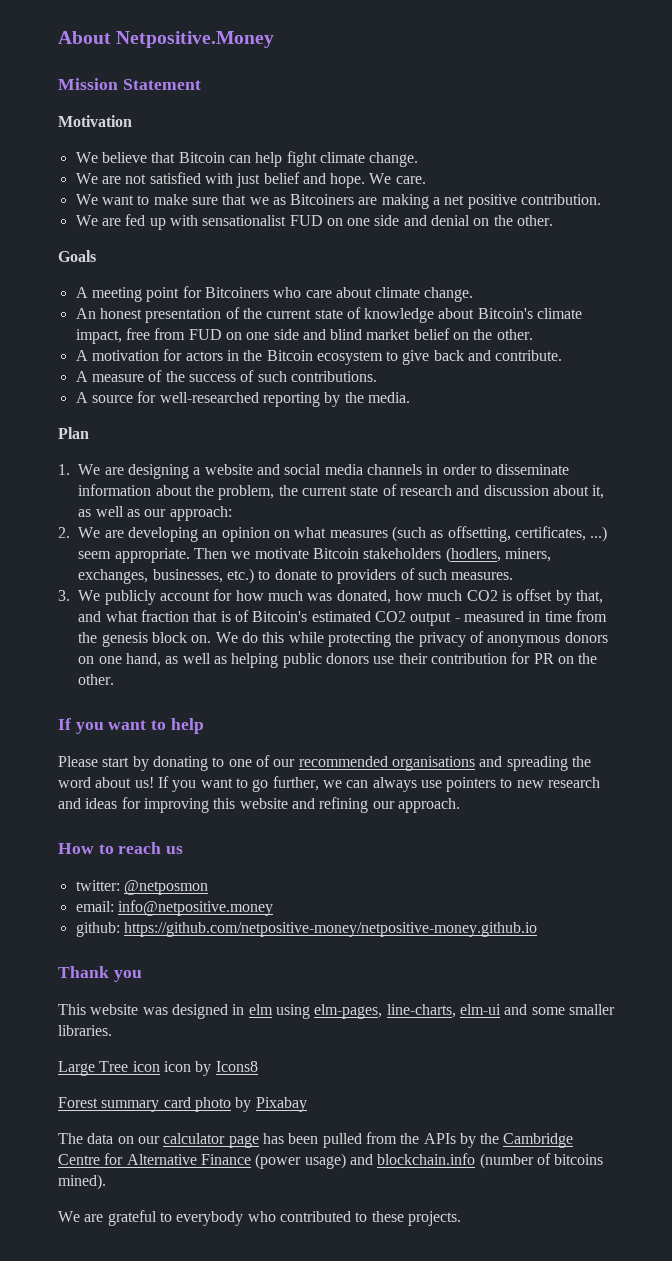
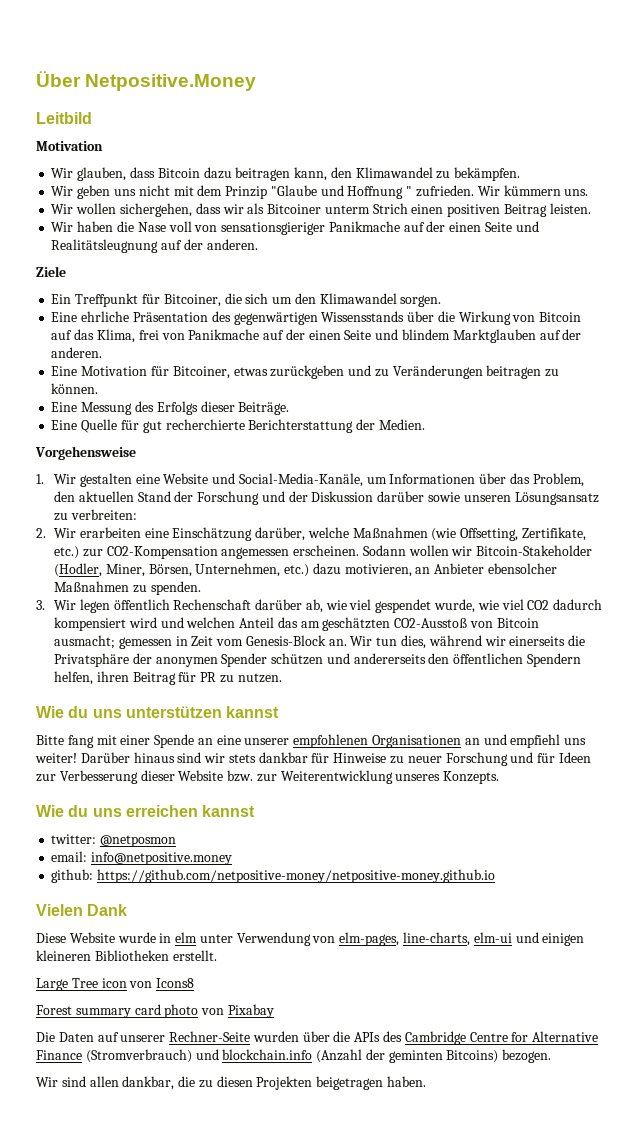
[58,31,111,44] About -> [36,71,81,87] Über
[58,78,201,90] Mission Statement -> [36,112,92,124] Leitbild
[75,151,419,167] [75,172,426,188] [75,194,602,209] [75,214,554,230] [58,250,96,262] [75,286,474,302] [75,307,583,323] [75,328,533,344] [75,349,563,365] [75,370,377,382] [75,391,410,407] [58,427,89,439] [58,464,570,479] [78,484,605,500] [78,506,232,521] [58,526,608,542] [78,547,551,563] [78,568,514,584] [58,589,603,605] [78,610,607,626] [78,631,608,647] [78,652,598,668] [78,674,115,685] [58,718,204,734] [58,755,591,771] [58,776,601,792] [58,797,460,813] [58,842,184,854] We believe that Bitcoin can help fight climate change. // We are not satisfied with just belief and hope. We care. // We want to make sure that we as Bitcoiners are making a net positive contribution. // We are fed up with sensationalist FUD on one side and denial on the other. // Goals // A meeting point for Bitcoiners who care about climate change. // An honest presentation of the current state of knowledge about Bitcoin's climate impact, free from FUD on one side and blind market belief on the other. // A motivation for actors in the Bitcoin ecosystem to give back and contribute. // A measure of the success of such contributions. // A source for well-researched reporting by the media. // Plan // 1. We are designing a website and social media channels in order to disseminate information about the problem, the current state of research and discussion about it, as well as our approach: // 2. We are developing an opinion on what measures (such as offsetting, certificates, ...) seem appropriate. Then we motivate Bitcoin stakeholders (hodlers, miners, exchanges, businesses, etc.) to donate to providers of such measures. // 3. We publicly account for how much was donated, how much CO2 is offset by that, and what fraction that is of Bitcoin's estimated CO2 output - measured in time from the genesis block on. We do this while protecting the privacy of anonymous donors on one hand, as well as helping public donors use their contribution for PR on the other. // If you want to help // Please start by donating to one of our recommended organisations and spreading the word about us! If you want to go further, we can always use pointers to new research and ideas for improving this website and refining our approach. // How to reach us -> [51,167,521,181] [51,185,589,199] [51,203,591,217] [51,221,539,235] [51,239,258,253] [36,266,66,277] [51,293,442,307] [51,311,582,325] [51,329,582,343] [51,347,103,358] [51,365,560,379] [51,383,99,394] [51,401,290,415] [51,419,425,433] [35,446,136,460] [36,473,584,487] [53,491,599,505] [53,509,137,521] [36,527,586,541] [53,545,593,559] [53,563,557,577] [53,581,201,595] [36,599,603,613] [53,617,539,631] [53,635,586,649] [53,653,581,667] [53,671,282,685] [36,706,280,718] [36,734,587,748] [35,752,591,766] [36,770,500,784] [36,805,256,817] Wir glauben, dass Bitcoin dazu beitragen kann, den Klimawandel zu bekämpfen. // Wir geben uns nicht mit dem Prinzip "Glaube und Hoffnung " zufrieden. Wir kümmern uns. // Wir wollen sichergehen, dass wir als Bitcoiner unterm Strich einen positiven Beitrag leisten. // Wir haben die Nase voll von sensationsgieriger Panikmache auf der einen Seite und Realitätsleugnung auf der anderen. // Ziele // Ein Treffpunkt für Bitcoiner, die sich um den Klimawandel sorgen. // Eine ehrliche Präsentation des gegenwärtigen Wissensstands über die Wirkung von Bitcoin auf das Klima, frei von Panikmache auf der einen Seite und blindem Marktglauben auf der anderen. // Eine Motivation für Bitcoiner, etwas zurückgeben und zu Veränderungen beitragen zu können. // Eine Messung des Erfolgs dieser Beiträge. // Eine Quelle für gut recherchierte Berichterstattung der Medien. // Vorgehensweise // 1. Wir gestalten eine Website und Social-Media-Kanäle, um Informationen über das Problem, den aktuellen Stand der Forschung und der Diskussion darüber sowie unseren Lösungsansatz zu verbreiten: // 2. Wir erarbeiten eine Einschätzung darüber, welche Maßnahmen (wie Offsetting, Zertifikate, etc.) zur CO2-Kompensation angemessen erscheinen. Sodann wollen wir Bitcoin-Stakeholder (Hodler, Miner, Börsen, Unternehmen, etc.) dazu motivieren, an Anbieter ebensolcher Maßnahmen zu spenden. // 3. Wir legen öffentlich Rechenschaft darüber ab, wie viel gespendet wurde, wie viel CO2 dadurch kompensiert wird und welchen Anteil das am geschätzten CO2-Ausstoß von Bitcoin ausmacht; gemessen in Zeit vom Genesis-Block an. Wir tun dies, während wir einerseits die Privatsphäre der anonymen Spender schützen und andererseits den öffentlichen Spendern helfen, ihren Beitrag für PR zu nutzen. // Wie du uns unterstützen kannst // Bitte fang mit einer Spende an eine unserer empfohlenen Organisationen an und empfiehl uns weiter! Darüber hinaus sind wir stets dankbar für Hinweise zu neuer Forschung und für Ideen zur Verbesserung dieser Website bzw. zur Weiterentwicklung unseres Konzepts. // Wie du uns erreichen kannst
[58,966,142,982] [58,1004,615,1019] [58,1025,112,1036] Thank you // This website was designed in elm using elm-pages, line-charts, elm-ui and some smaller libraries. -> [36,904,128,916] [36,932,585,946] [36,950,217,961] Vielen Dank // Diese Website wurde in elm unter Verwendung von elm-pages, line-charts, elm-ui und einigen kleineren Bibliotheken erstellt.
[163,1061,212,1076] icon by -> [129,981,153,988] von
[235,1097,252,1112] by -> [201,1008,225,1015] von
[58,1132,500,1148] The data on our calculator page has been pulled from the APIs by the -> [36,1031,403,1042] Die Daten auf unserer Rechner-Seite wurden über die APIs des
[255,1153,604,1169] [58,1174,106,1190] [58,1210,461,1226] (power usage) and blockchain.info (number of bitcoins mined). // We are grateful to everybody who contributed to these projects. -> [85,1049,552,1063] [36,1076,427,1090] (Stromverbrauch) und blockchain.info (Anzahl der geminten Bitcoins) bezogen. // Wir sind allen dankbar, die zu diesen Projekten beigetragen haben.

